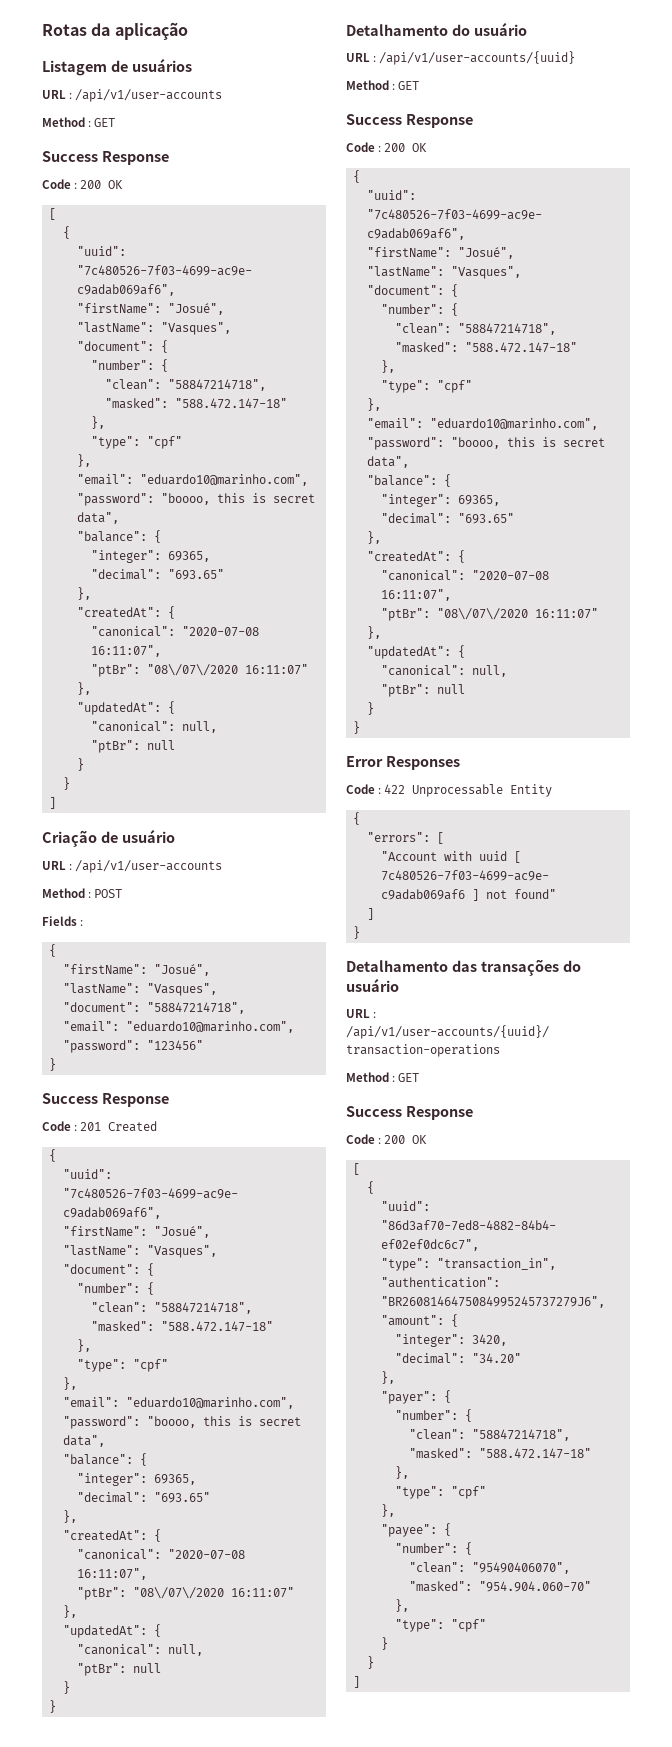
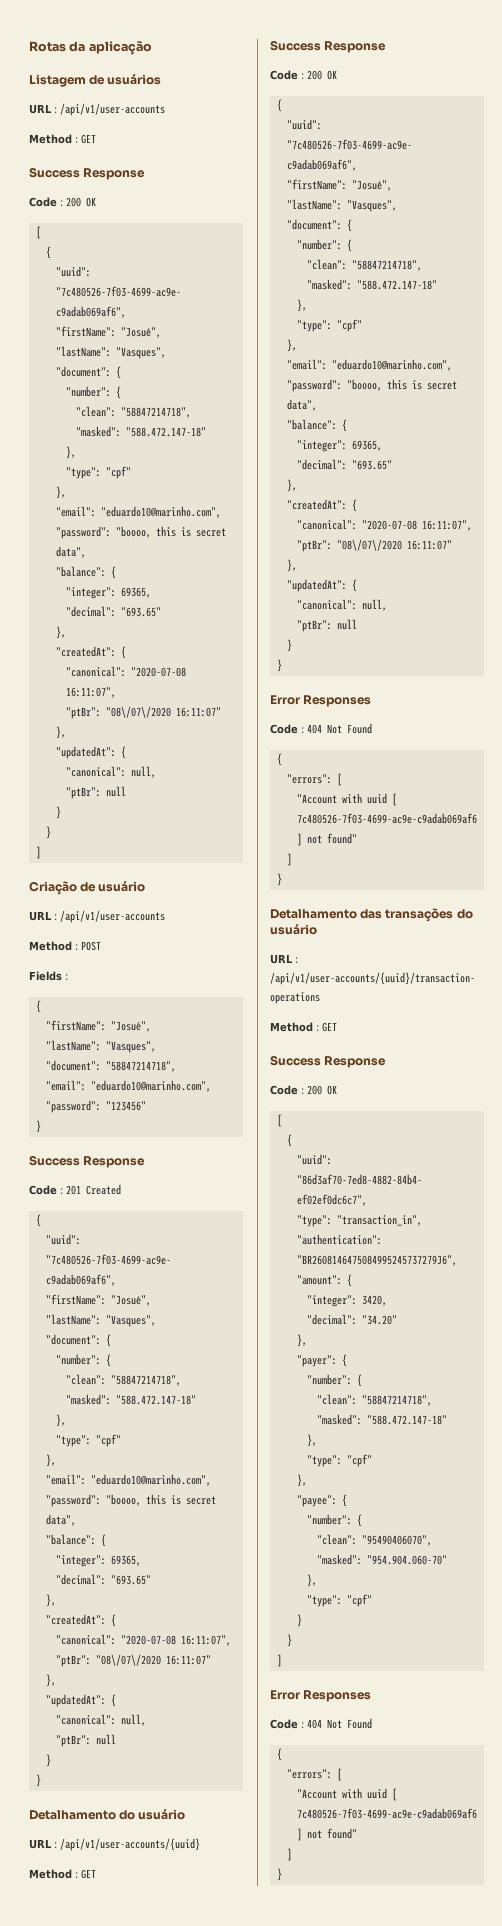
[384,784,553,797] 422 Unprocessable Entity -> [307,723,372,734] 404 Not Found
(360, 1682) none -> [270,1690,372,1702] [270,1718,372,1729] [276,1748,282,1761] [286,1768,342,1781] [296,1788,397,1801] [296,1808,477,1819] [296,1828,357,1841] [286,1848,292,1861] [276,1868,282,1881] // Error Responses // Code : 404 Not Found // { // "errors": [ // "Account with uuid [ 7c480526-7f03-4699-ac9e-c9adab069af6 ] not found" // ] // }

